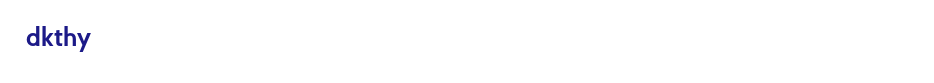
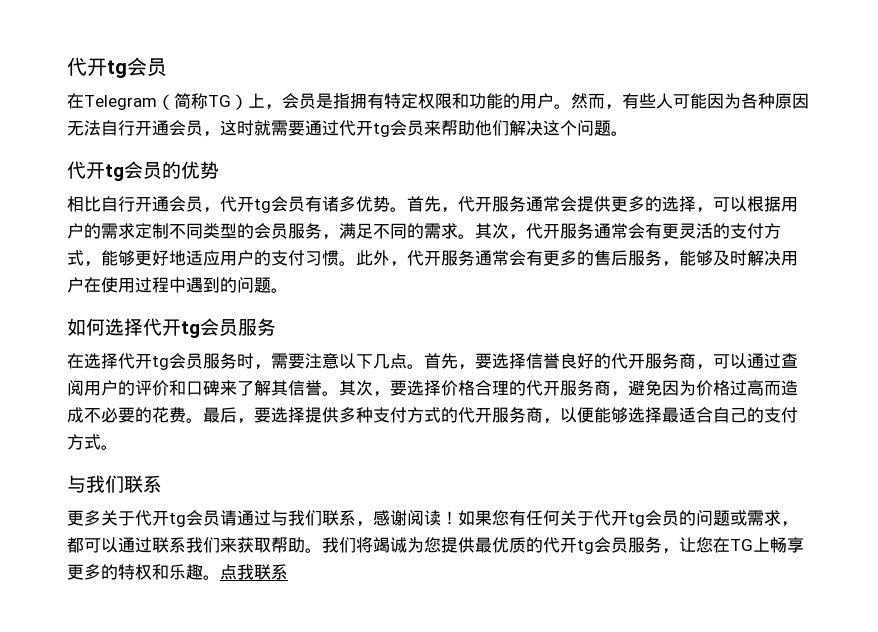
[26,26,91,52] dkthy -> [67,57,167,78] [67,93,809,110] [67,120,628,137] [67,161,219,181] [67,196,798,213] [67,223,781,240] [67,250,798,267] [67,277,288,293] [67,318,276,338] [67,353,798,370] [67,380,798,397] [67,407,798,424] [67,434,118,450] [67,475,162,493] [67,510,798,527] [67,537,804,554] [67,564,288,580] 代开tg会员 // 在Telegram（简称TG）上，会员是指拥有特定权限和功能的用户。然而，有些人可能因为各种原因无法自行开通会员，这时就需要通过代开tg会员来帮助他们解决这个问题。 // 代开tg会员的优势 // 相比自行开通会员，代开tg会员有诸多优势。首先，代开服务通常会提供更多的选择，可以根据用户的需求定制不同类型的会员服务，满足不同的需求。其次，代开服务通常会有更灵活的支付方式，能够更好地适应用户的支付习惯。此外，代开服务通常会有更多的售后服务，能够及时解决用户在使用过程中遇到的问题。 // 如何选择代开tg会员服务 // 在选择代开tg会员服务时，需要注意以下几点。首先，要选择信誉良好的代开服务商，可以通过查阅用户的评价和口碑来了解其信誉。其次，要选择价格合理的代开服务商，避免因为价格过高而造成不必要的花费。最后，要选择提供多种支付方式的代开服务商，以便能够选择最适合自己的支付方式。 // 与我们联系 // 更多关于代开tg会员请通过与我们联系，感谢阅读！如果您有任何关于代开tg会员的问题或需求，都可以通过联系我们来获取帮助。我们将竭诚为您提供最优质的代开tg会员服务，让您在TG上畅享更多的特权和乐趣。点我联系

